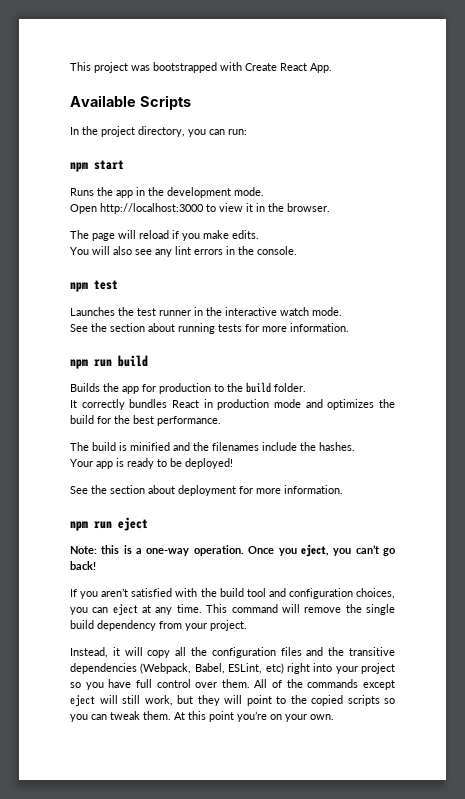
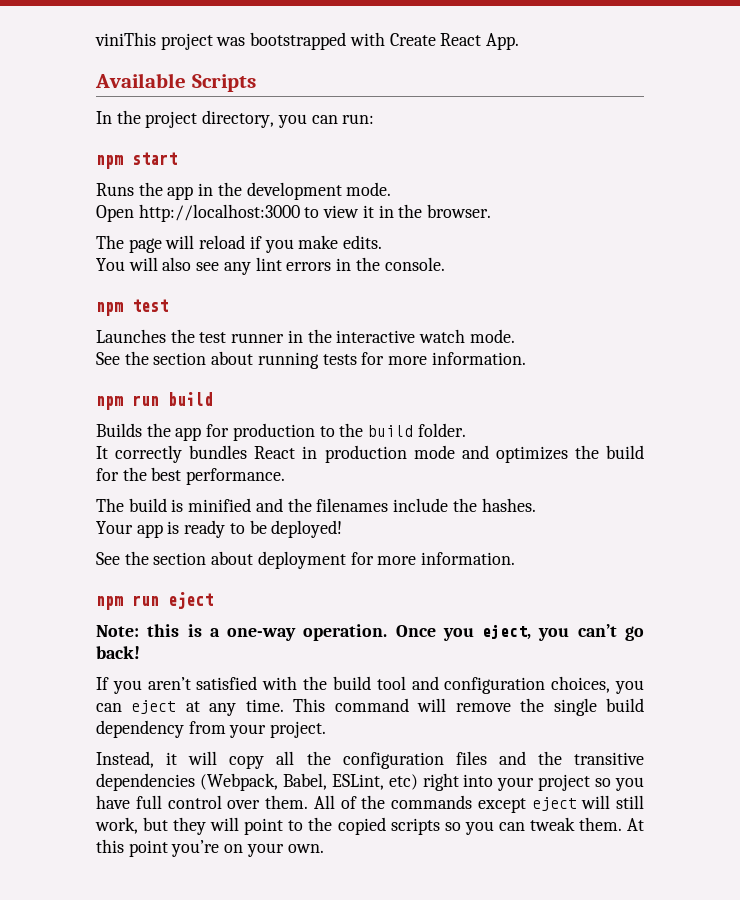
[70,62,91,71] This -> [95,32,156,46] viniThis

